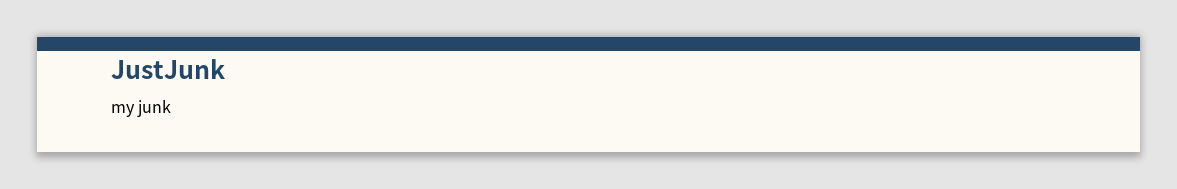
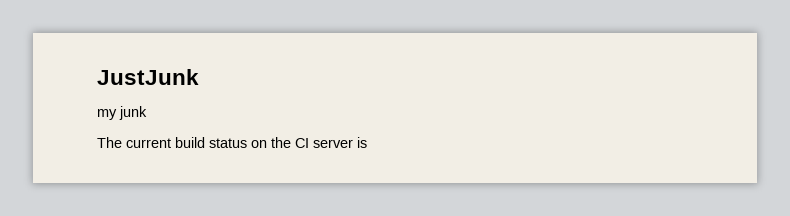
(172, 108) none -> [97,137,367,148] // The current build status on the CI server is

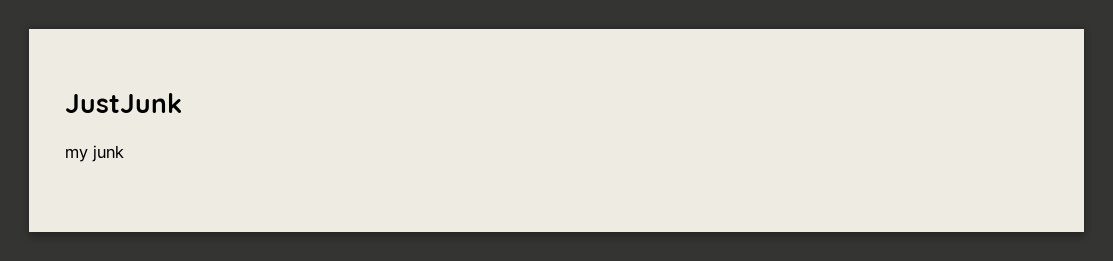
[97,137,367,148] // The current build status on the CI server is -> (124, 153) none

